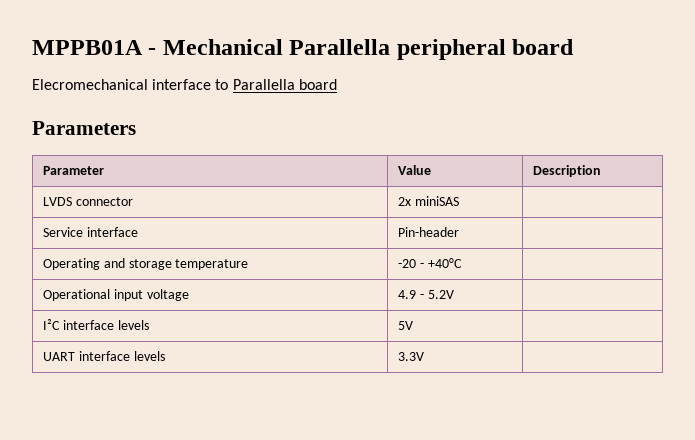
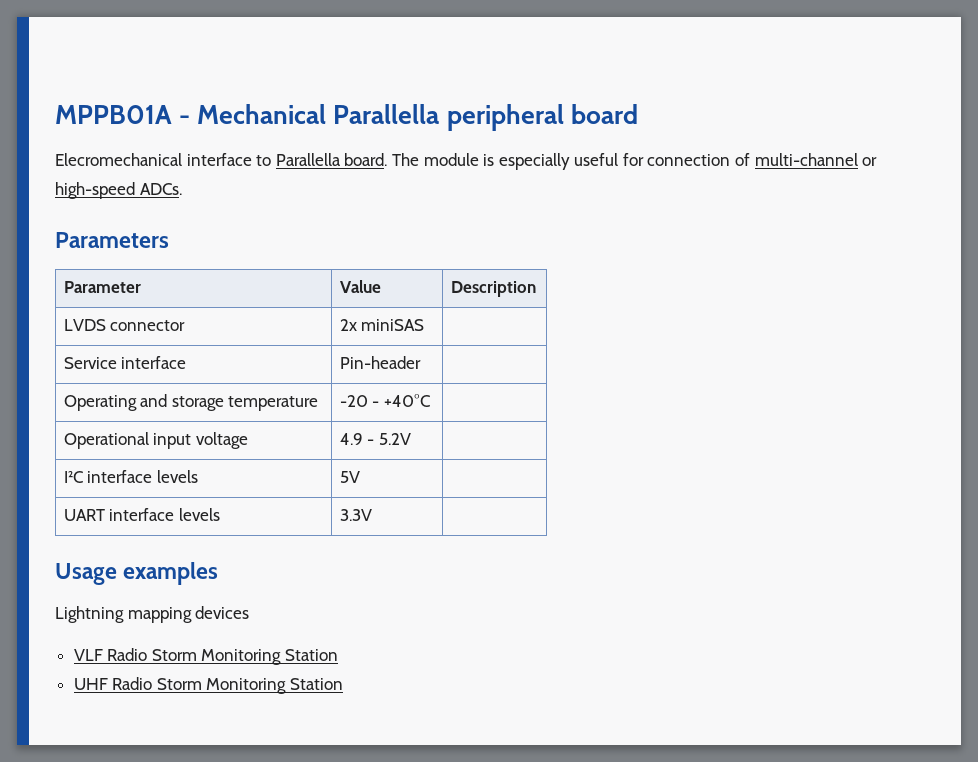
[298,79,337,90] board -> [344,153,878,170] [55,182,182,199] board. The module is especially useful for connection of multi-channel or high-speed ADCs.
(424, 356) none -> [55,562,219,585] [55,606,250,623] [73,648,339,665] [73,677,344,694] // Usage examples // Lightning mapping devices // VLF Radio Storm Monitoring Station // UHF Radio Storm Monitoring Station

